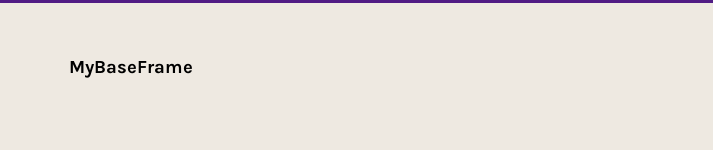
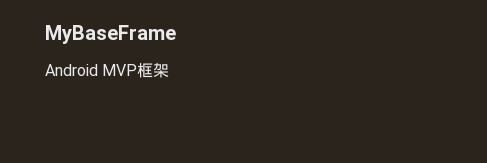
(193, 69) none -> [45,63,170,78] // Android MVP框架

